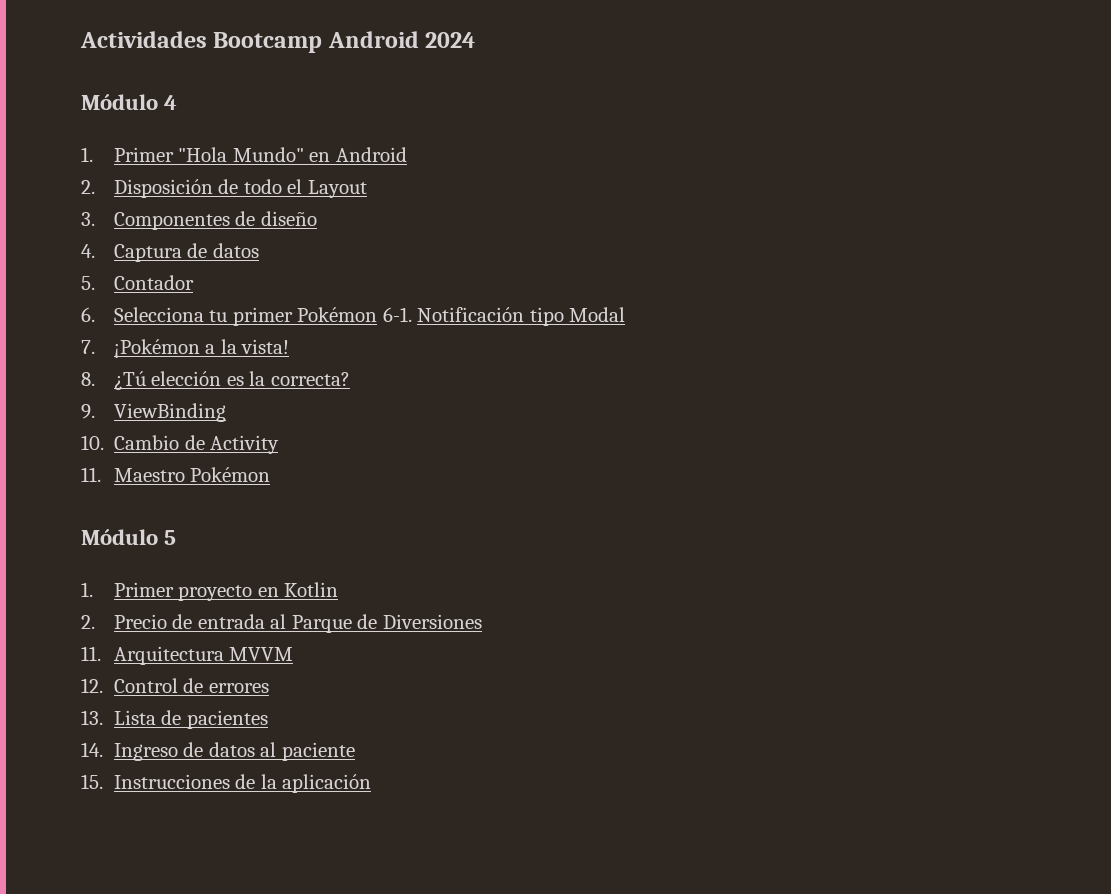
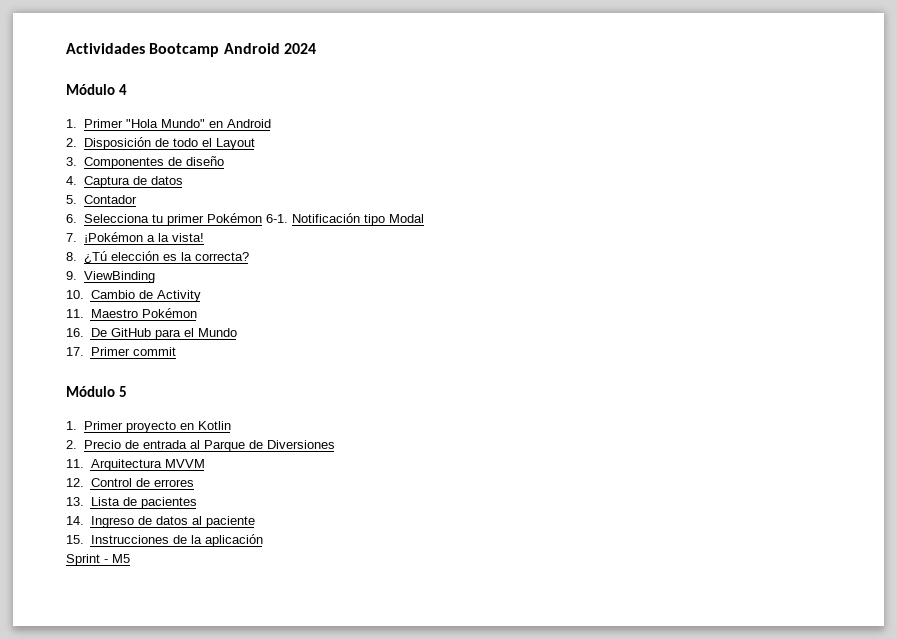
(271, 474) none -> [66,328,237,340] [66,347,176,356] // 16. De GitHub para el Mundo // 17. Primer commit
(372, 783) none -> [66,554,130,566] // Sprint - M5

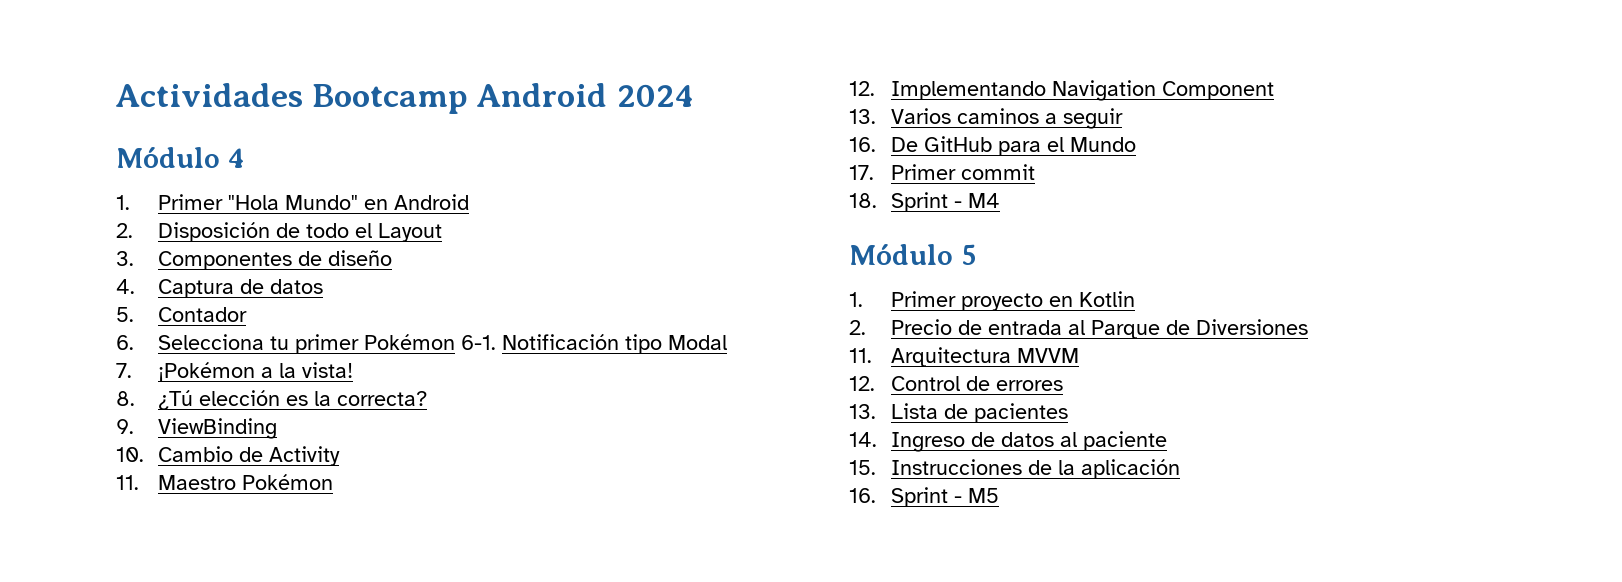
(197, 313) none -> [849,80,1275,101] [849,108,1124,129] // 12. Implementando Navigation Component // 13. Varios caminos a seguir
(176, 351) none -> [849,192,1001,212] // 18. Sprint - M4
(263, 540) none -> [849,488,876,503] 16.

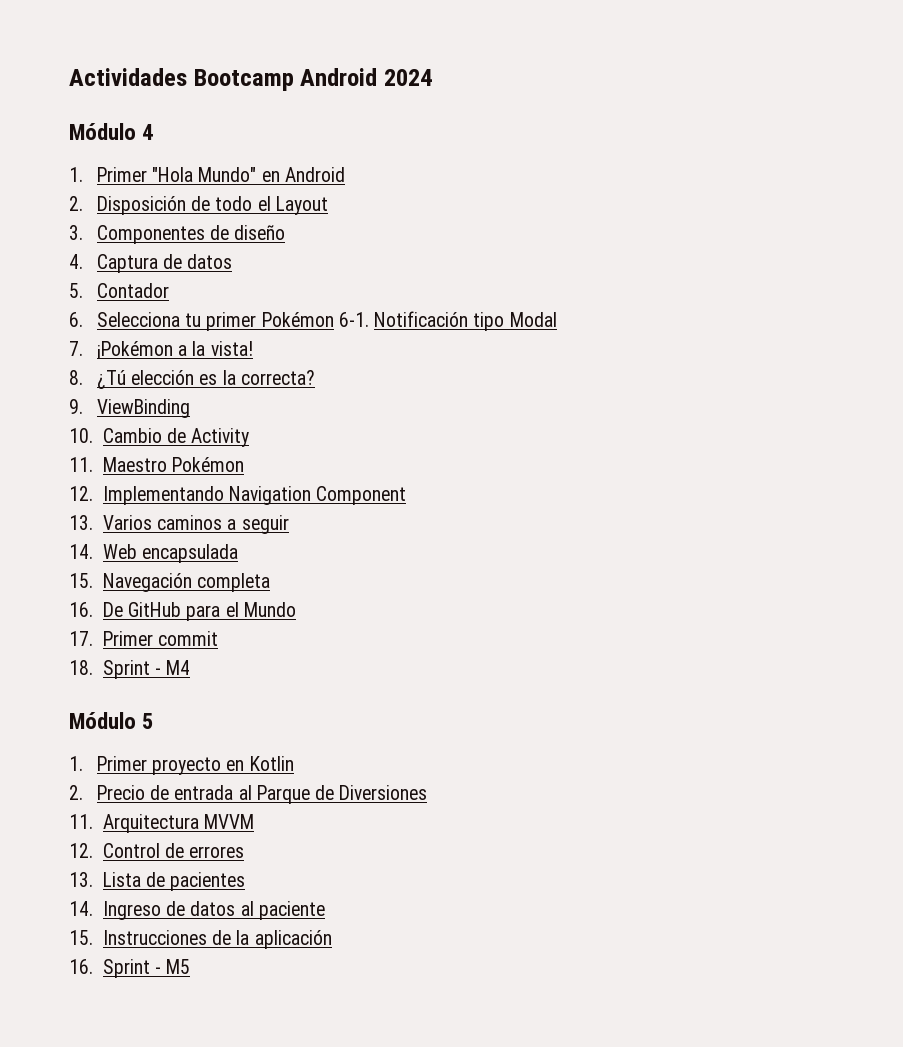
(1124, 118) none -> [69,544,239,563] [69,573,271,592] // 14. Web encapsulada // 15. Navegación completa

